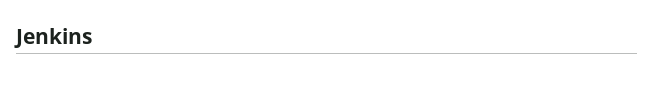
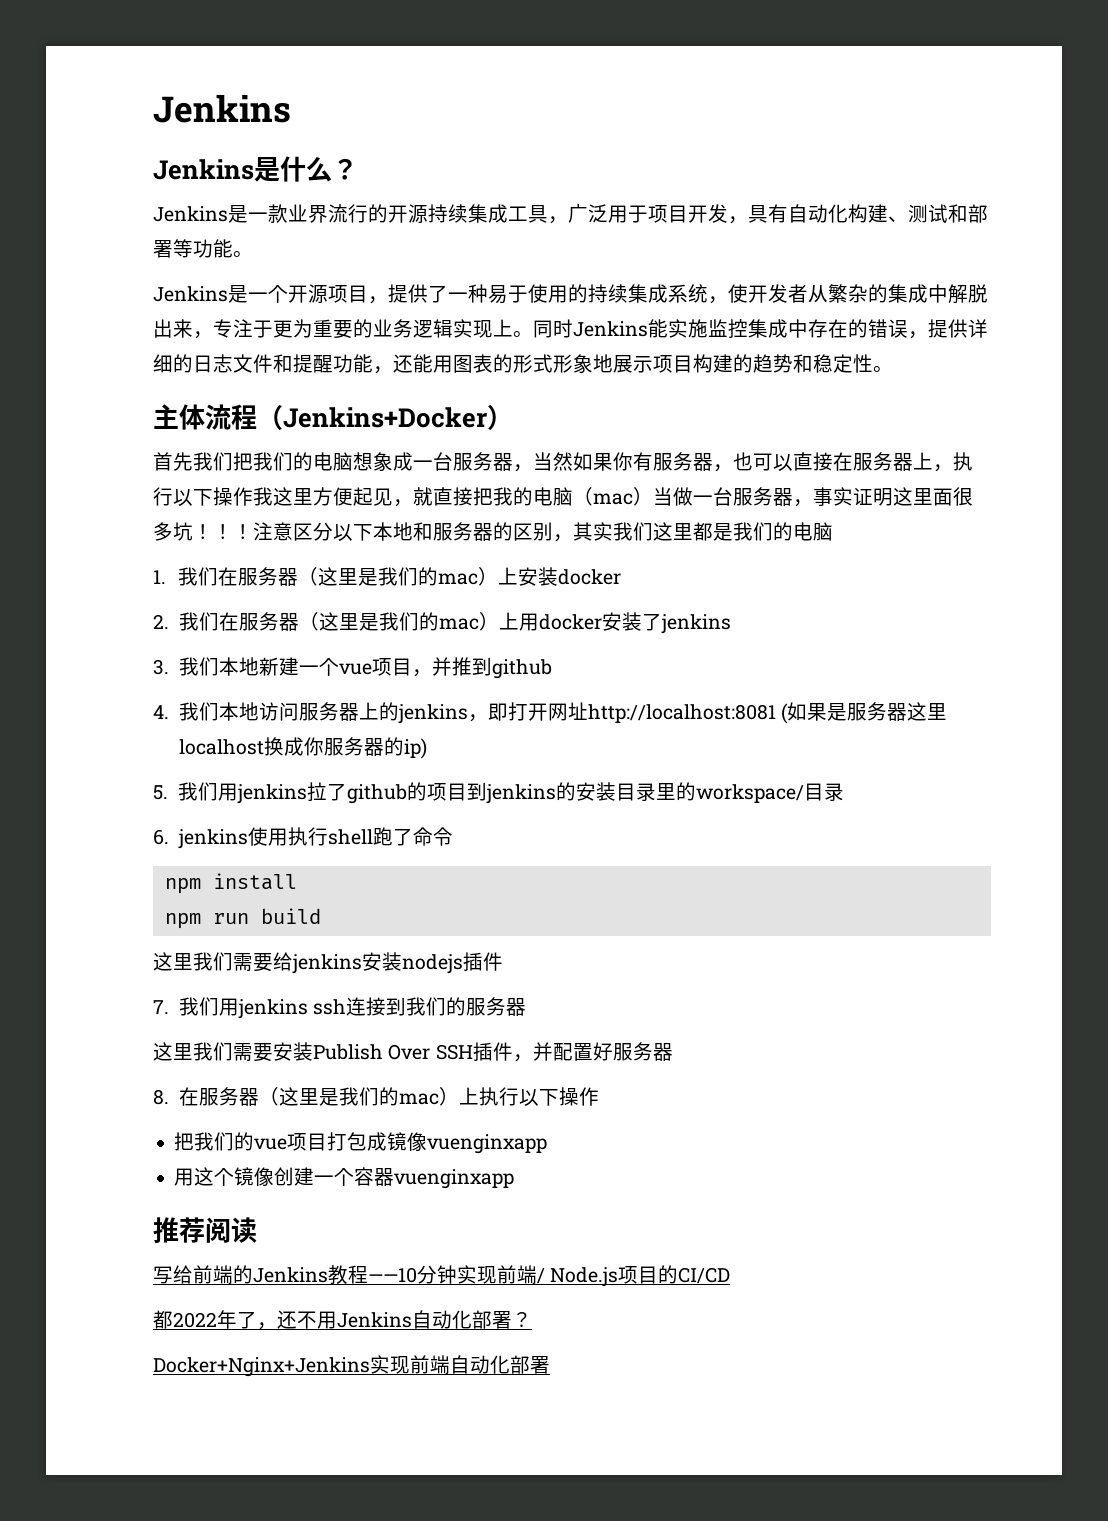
[14,28,92,48] Jenkins -> [153,94,291,123] [153,156,358,182] [153,204,988,224] [153,239,253,258] [153,284,988,304] [153,319,988,339] [153,354,893,374] [153,404,513,430] [153,452,973,472] [153,487,973,507] [153,522,833,542] [153,567,622,586] [153,612,731,634] [153,657,552,679] [153,702,948,724] [178,737,427,759] [153,782,845,804] [153,827,453,849] [164,873,297,894] [164,908,321,929] [153,952,503,974] [153,997,527,1019] [153,1042,673,1062] [153,1087,599,1106] [174,1132,548,1154] [174,1167,515,1189] [153,1217,257,1243] [153,1265,731,1287] [153,1310,532,1330] [153,1355,550,1377] Jenkins // Jenkins是什么？ // Jenkins是一款业界流行的开源持续集成工具，广泛用于项目开发，具有自动化构建、测试和部署等功能。 // Jenkins是一个开源项目，提供了一种易于使用的持续集成系统，使开发者从繁杂的集成中解脱出来，专注于更为重要的业务逻辑实现上。同时Jenkins能实施监控集成中存在的错误，提供详细的日志文件和提醒功能，还能用图表的形式形象地展示项目构建的趋势和稳定性。 // 主体流程（Jenkins+Docker） // 首先我们把我们的电脑想象成一台服务器，当然如果你有服务器，也可以直接在服务器上，执行以下操作我这里方便起见，就直接把我的电脑（mac）当做一台服务器，事实证明这里面很多坑！！！注意区分以下本地和服务器的区别，其实我们这里都是我们的电脑 // 1.我们在服务器（这里是我们的mac）上安装docker // 2.我们在服务器（这里是我们的mac）上用docker安装了jenkins // 3.我们本地新建一个vue项目，并推到github // 4.我们本地访问服务器上的jenkins，即打开网址http://localhost:8081 (如果是服务器这里localhost换成你服务器的ip) // 5.我们用jenkins拉了github的项目到jenkins的安装目录里的workspace/目录 // 6. jenkins使用执行shell跑了命令 // npm install // npm run build // 这里我们需要给jenkins安装nodejs插件 // 7.我们用jenkins ssh连接到我们的服务器 // 这里我们需要安装Publish Over SSH插件，并配置好服务器 // 8.在服务器（这里是我们的mac）上执行以下操作 // 把我们的vue项目打包成镜像vuenginxapp // 用这个镜像创建一个容器vuenginxapp // 推荐阅读 // 写给前端的Jenkins教程——10分钟实现前端/ Node.js项目的CI/CD // 都2022年了，还不用Jenkins自动化部署？ // Docker+Nginx+Jenkins实现前端自动化部署

